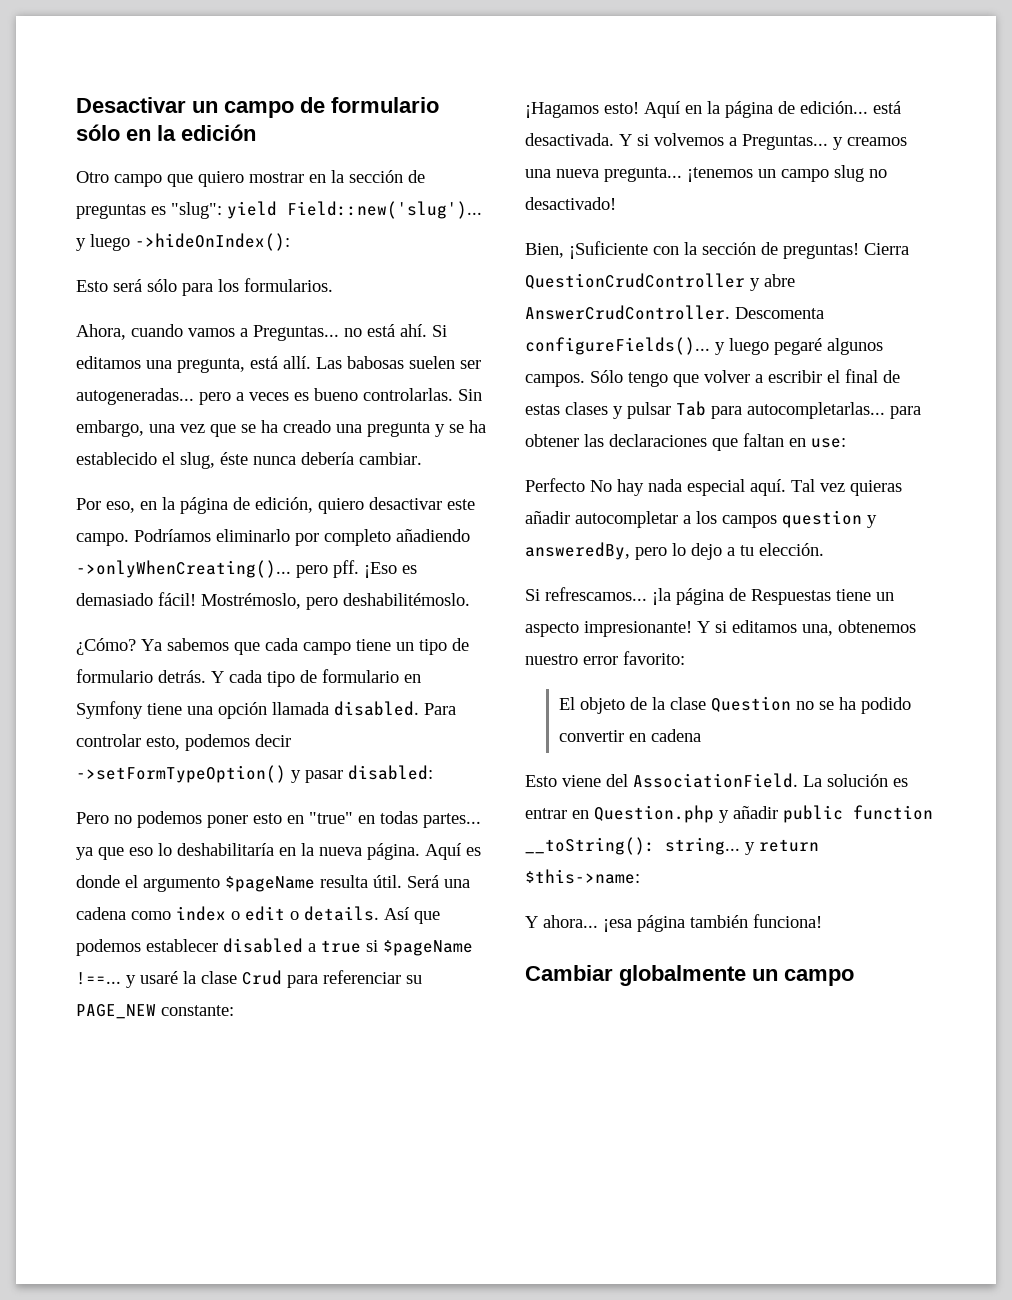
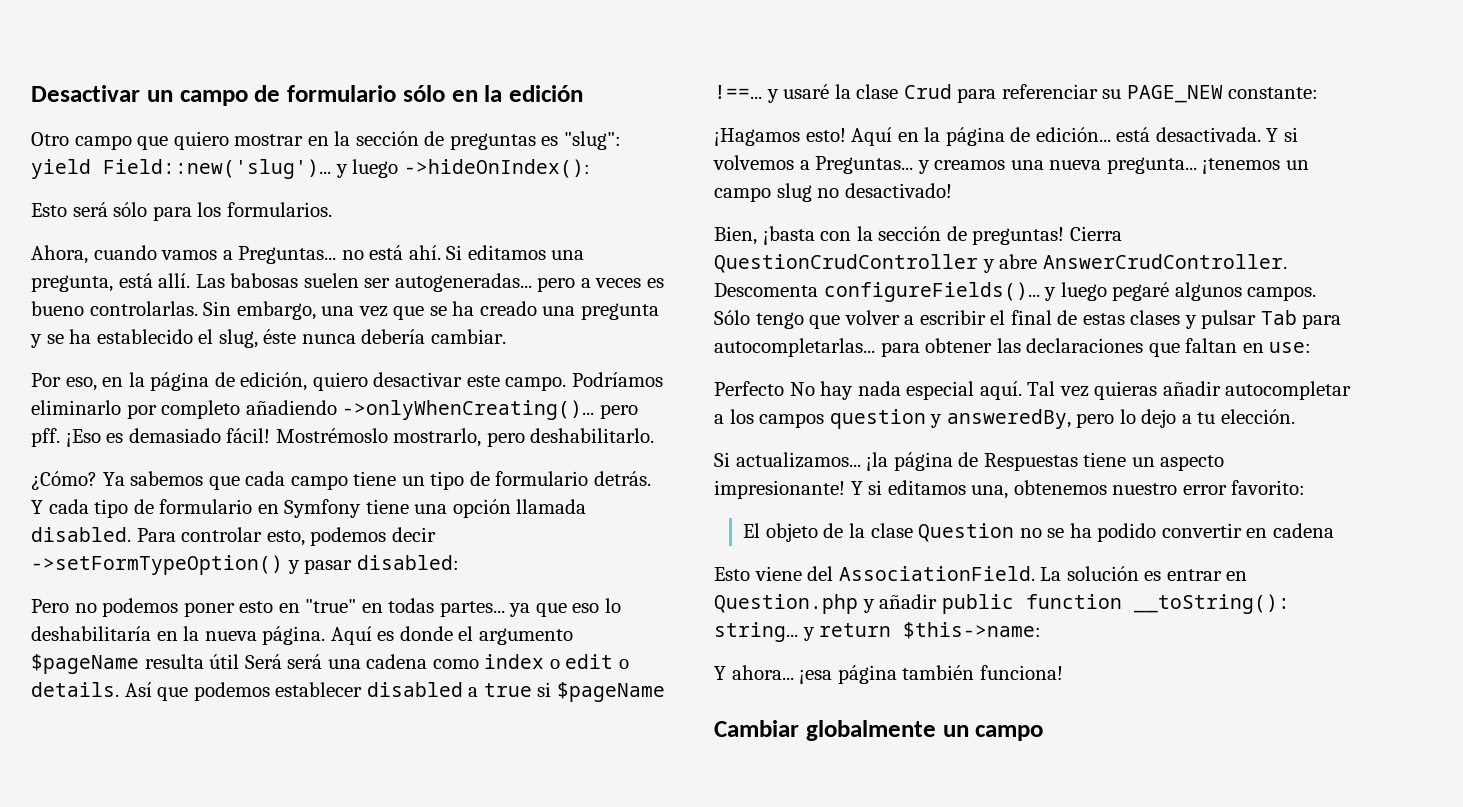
[201,593,470,610] Mostrémoslo, pero deshabilitémoslo. -> [275,428,655,447] Mostrémoslo mostrarlo, pero deshabilitarlo.
[373,875,439,888] útil. Será -> [209,654,323,669] útil Será será
[569,241,648,259] ¡Suficiente -> [762,226,815,245] ¡basta
[545,587,647,601] refrescamos... -> [735,452,861,468] actualizamos...

